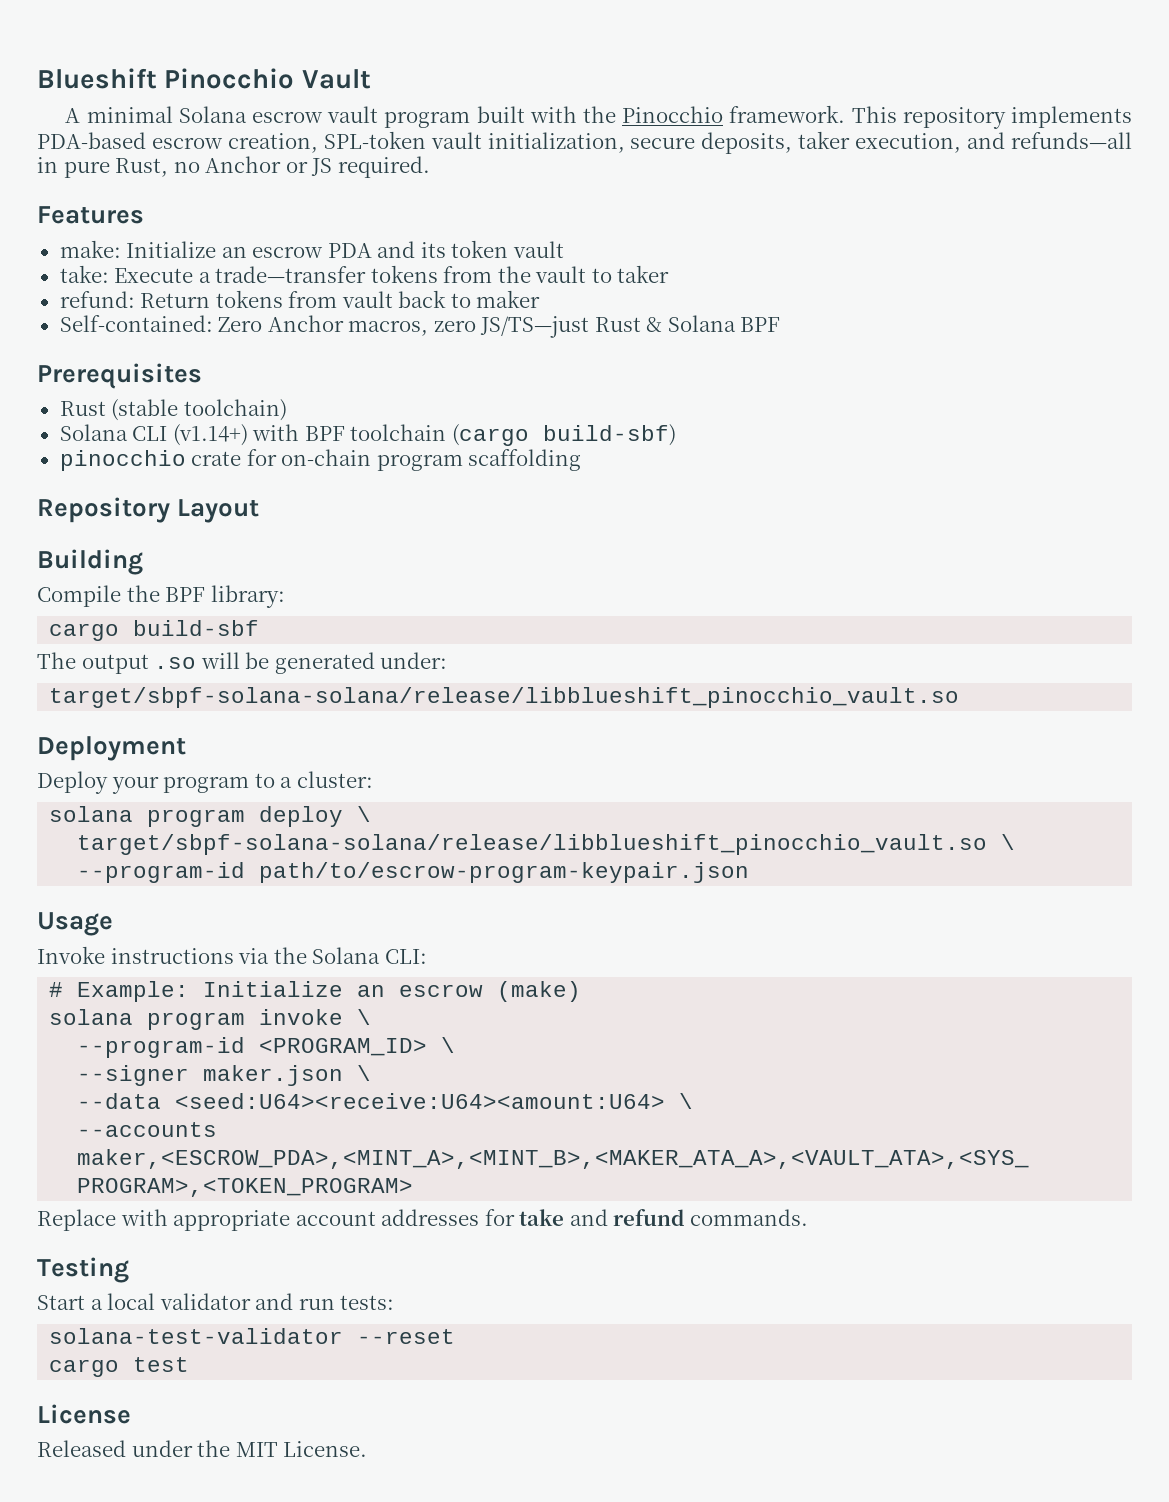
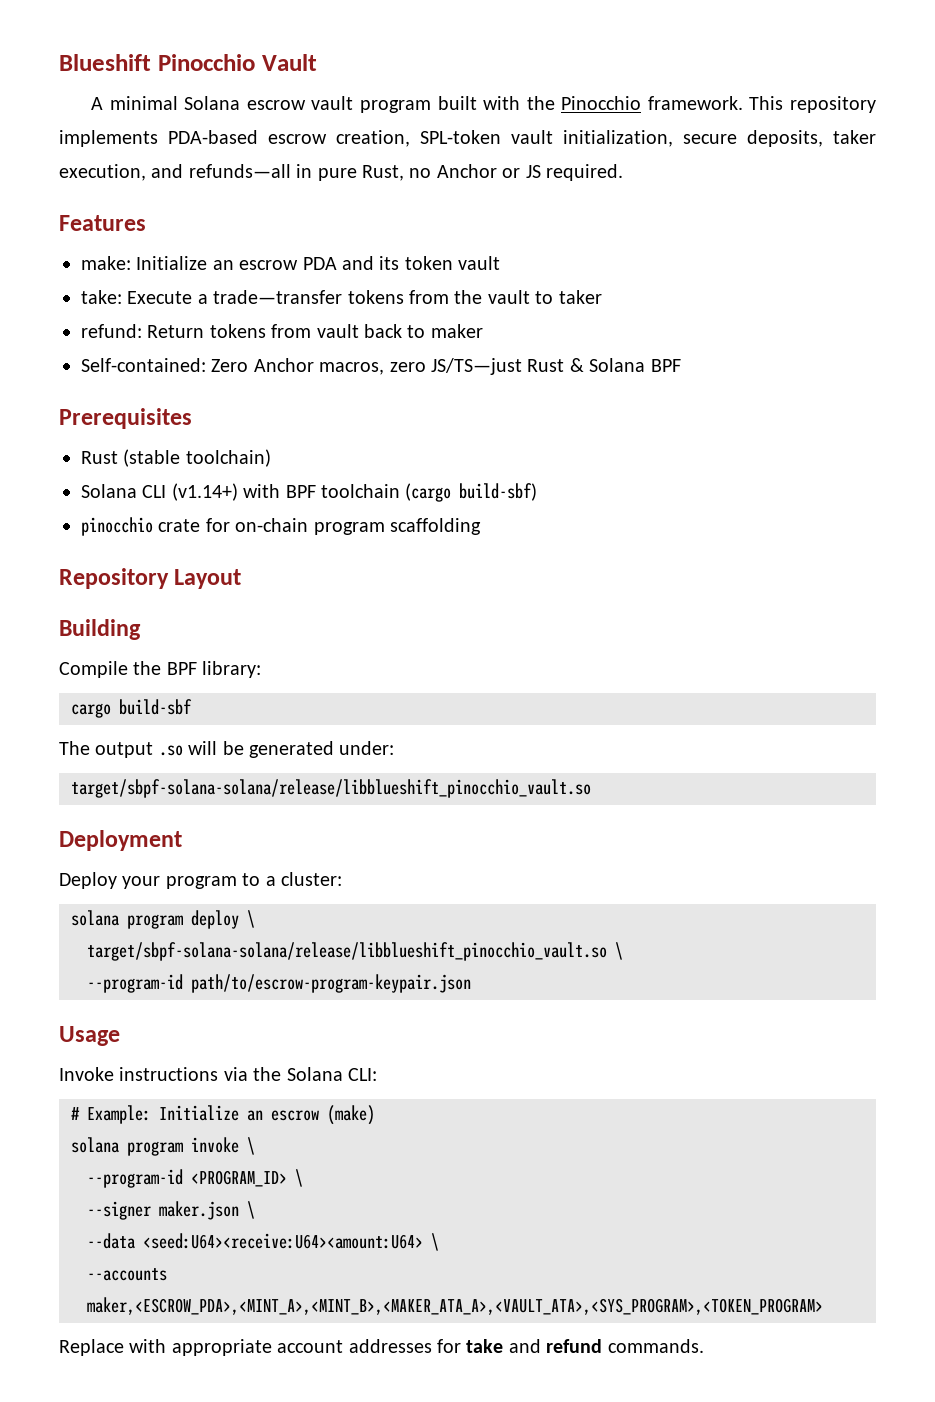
[37,1257,129,1283] [37,1293,395,1310] [49,1328,456,1344] [49,1357,190,1377] [37,1404,131,1424] [37,1440,368,1457] // Testing // Start a local validator and run tests: // solana-test-validator --reset // cargo test // License // Released under the MIT License. -> (704, 1346) none

